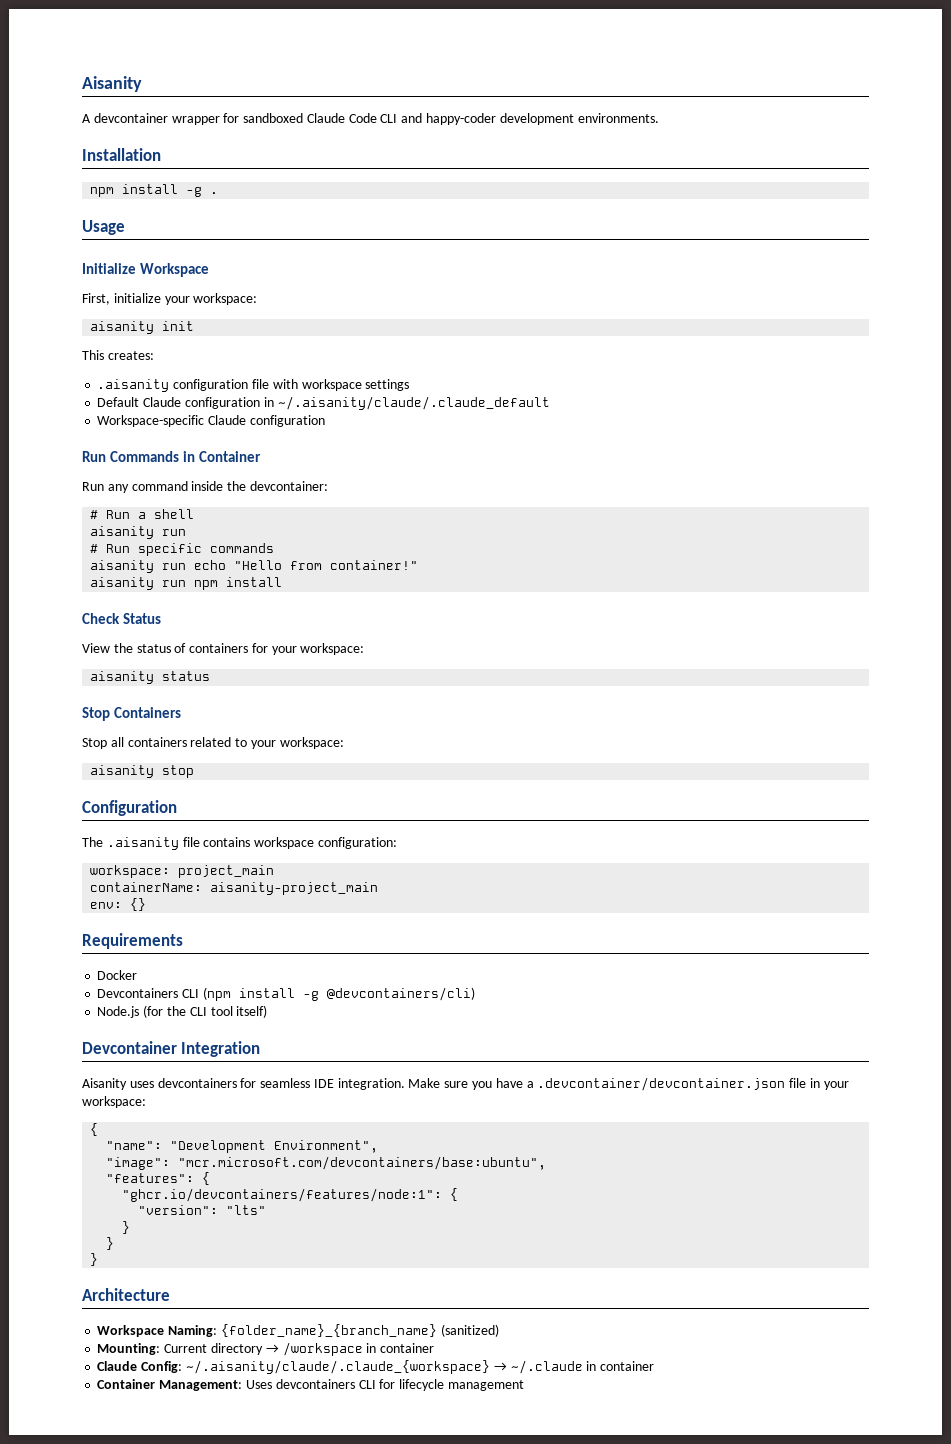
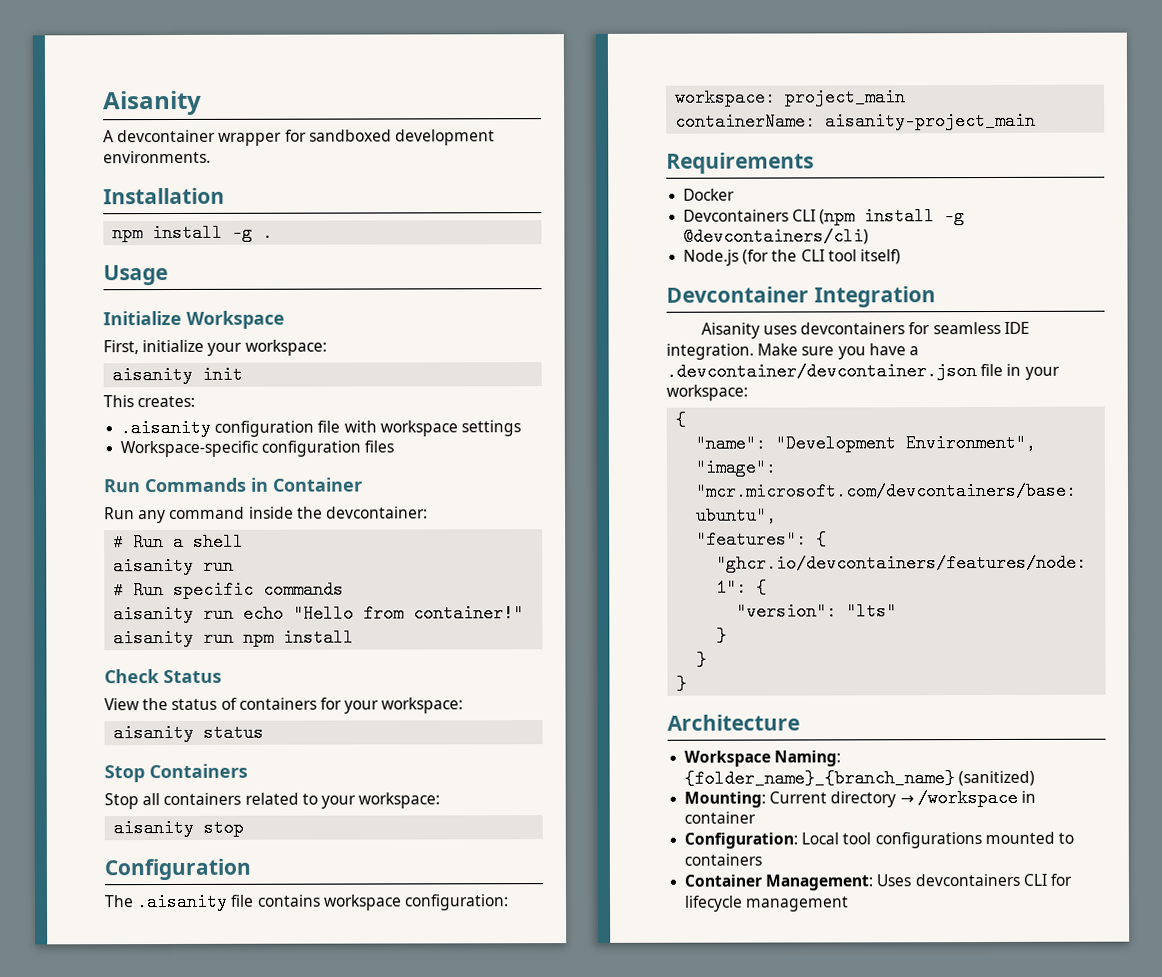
[306,113,497,125] Claude Code CLI and happy-coder -> (392, 135) none
[97,396,550,410] [97,415,325,427] Default Claude configuration in ~/.aisanity/claude/.claude_default // Workspace-specific Claude configuration -> [120,440,395,458] Workspace-specific configuration files
[90,898,147,911] // env: {} -> (1037, 121) none
[97,1360,655,1374] Claude Config: ~/.aisanity/claude/.claude_{workspace} → ~/.claude in container -> [684,831,1074,849] [684,853,763,866] Configuration: Local tool configurations mounted to containers

